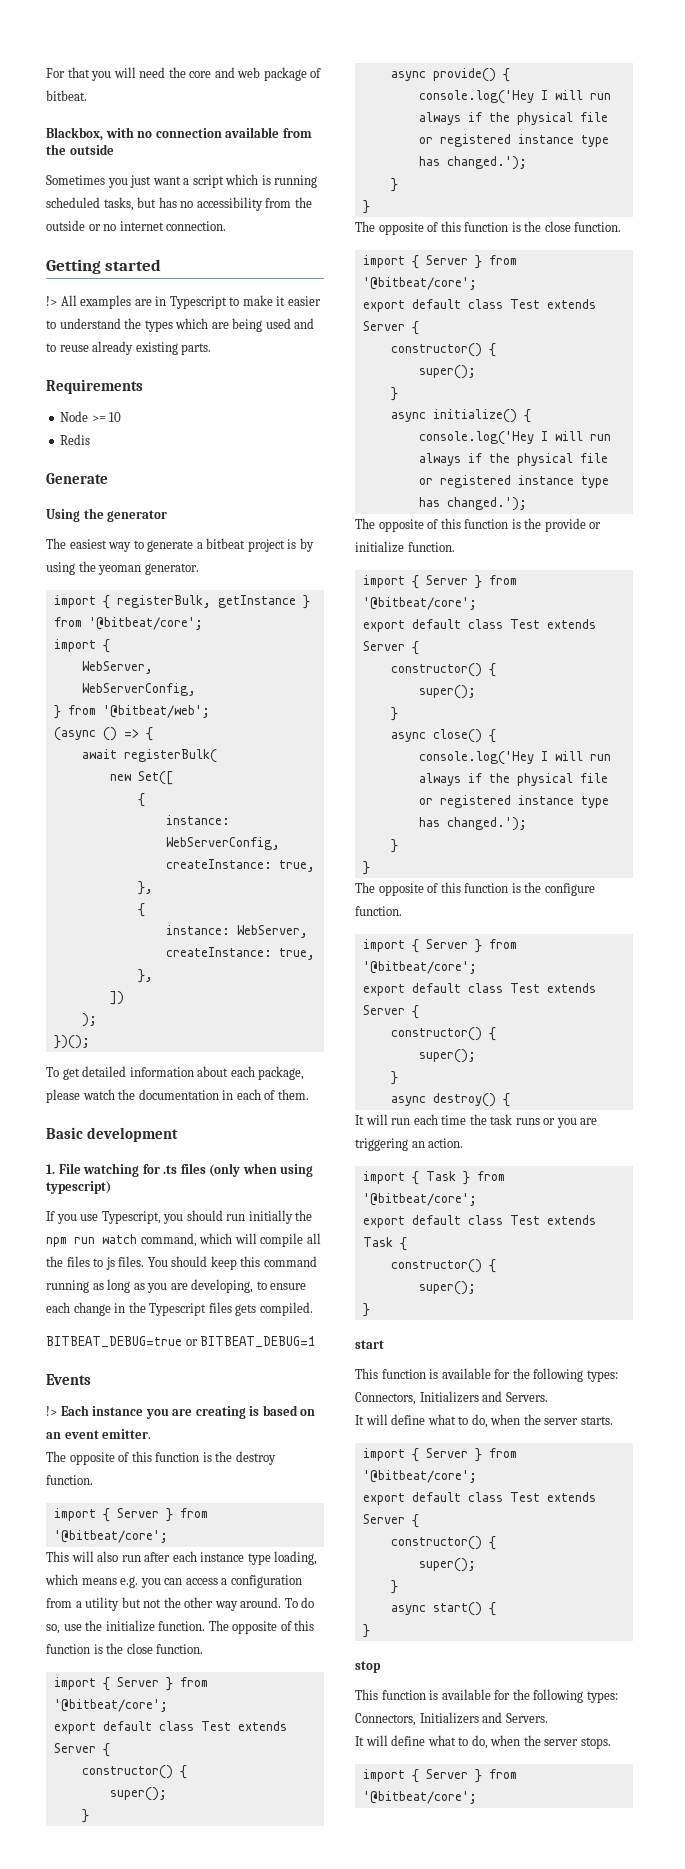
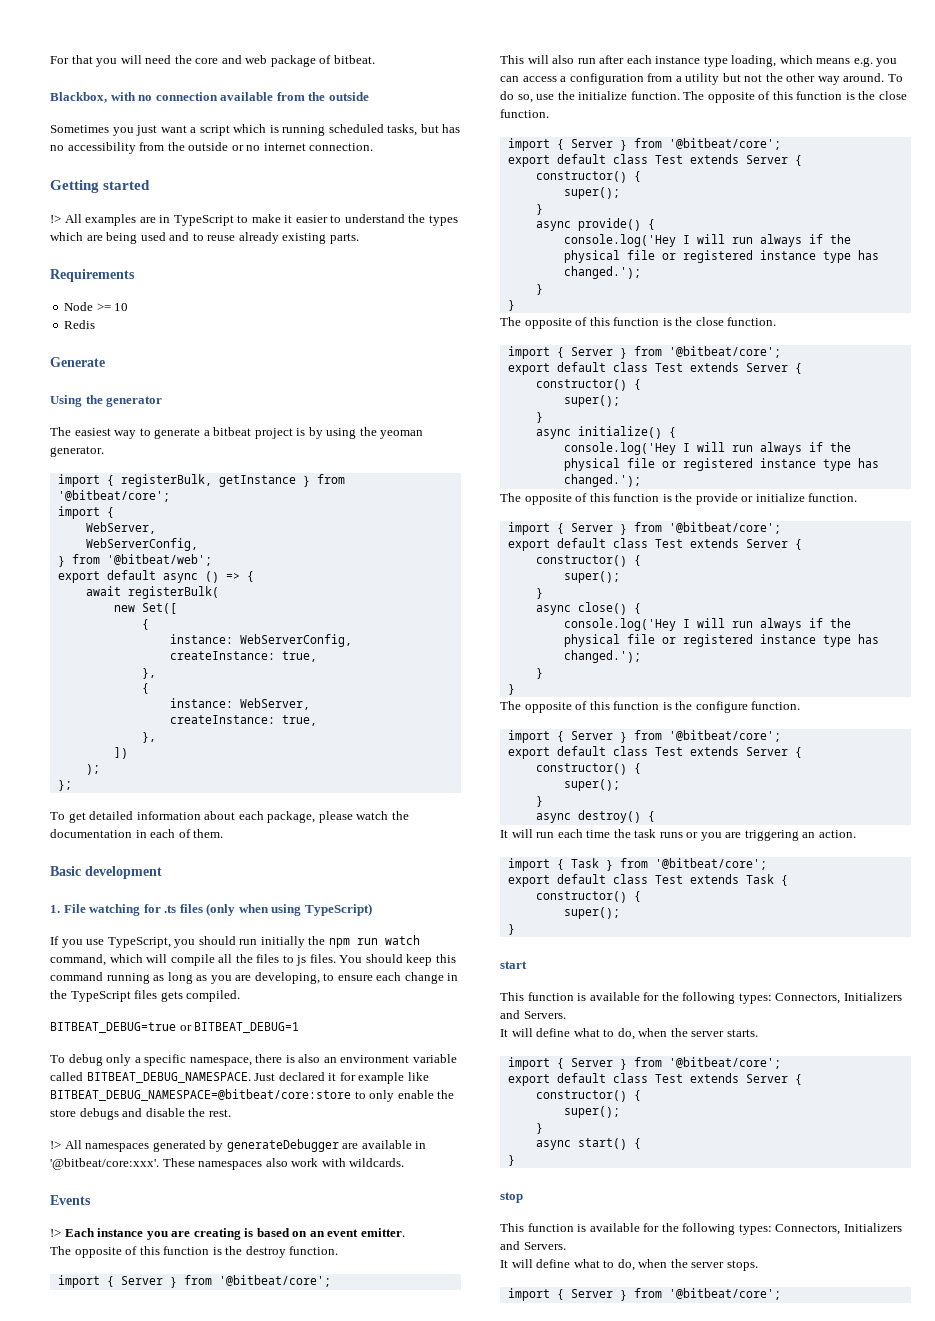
[169,296,227,309] Typescript -> [173,215,234,226] TypeScript
[53,727,96,741] (async -> [57,570,198,583] export default async
[53,1035,90,1049] })(); -> [57,780,72,791] };
[46,1181,111,1194] typescript) -> [304,903,372,916] TypeScript)
[101,1211,161,1224] Typescript, -> [107,937,171,948] TypeScript,
[149,1303,207,1316] Typescript -> [70,991,131,1002] TypeScript
(316, 1342) none -> [50,1054,457,1066] [50,1072,429,1084] [50,1089,455,1102] [50,1108,231,1120] [50,1139,427,1152] [50,1158,405,1170] // To debug only a specific namespace, there is also an environment variable called BITBEAT_DEBUG_NAMESPACE. Just declared it for example like BITBEAT_DEBUG_NAMESPACE=@bitbeat/core:store to only enable the store debugs and disable the rest. // !> All namespaces generated by generateDebugger are available in '@bitbeat/core:xxx'. These namespaces also work with wildcards.

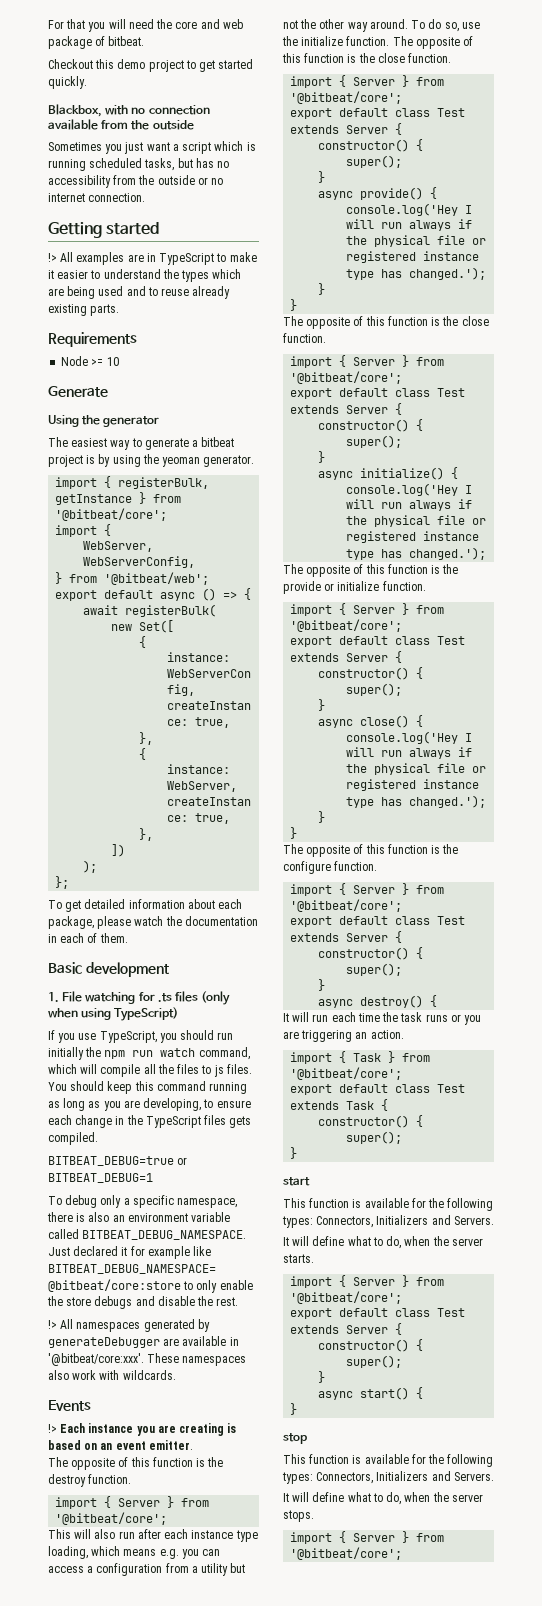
(375, 59) none -> [48,59,254,72] [48,76,87,89] // Checkout this demo project to get started quickly.
[64,320,96,329] // Redis -> (119, 361) none

